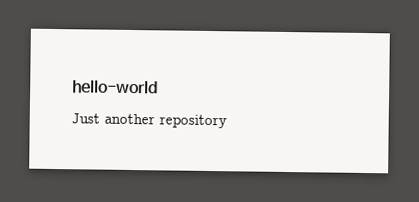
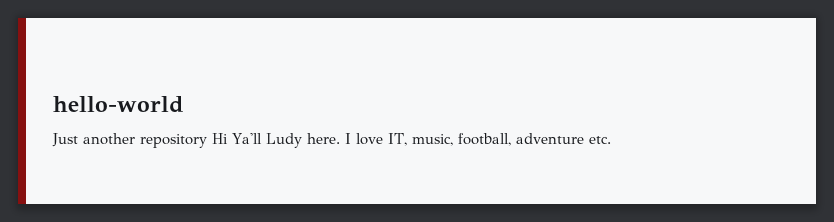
(227, 121) none -> [212,133,611,148] Hi Ya'll Ludy here. I love IT, music, football, adventure etc.

